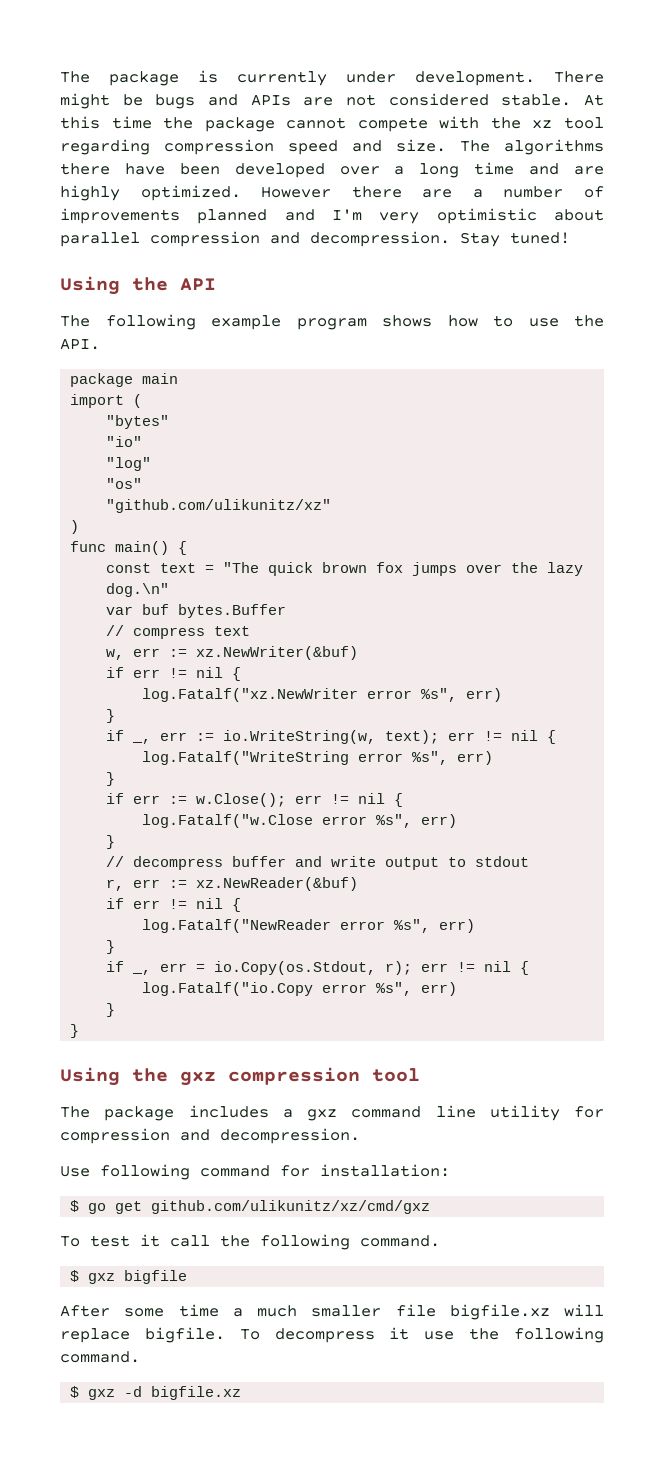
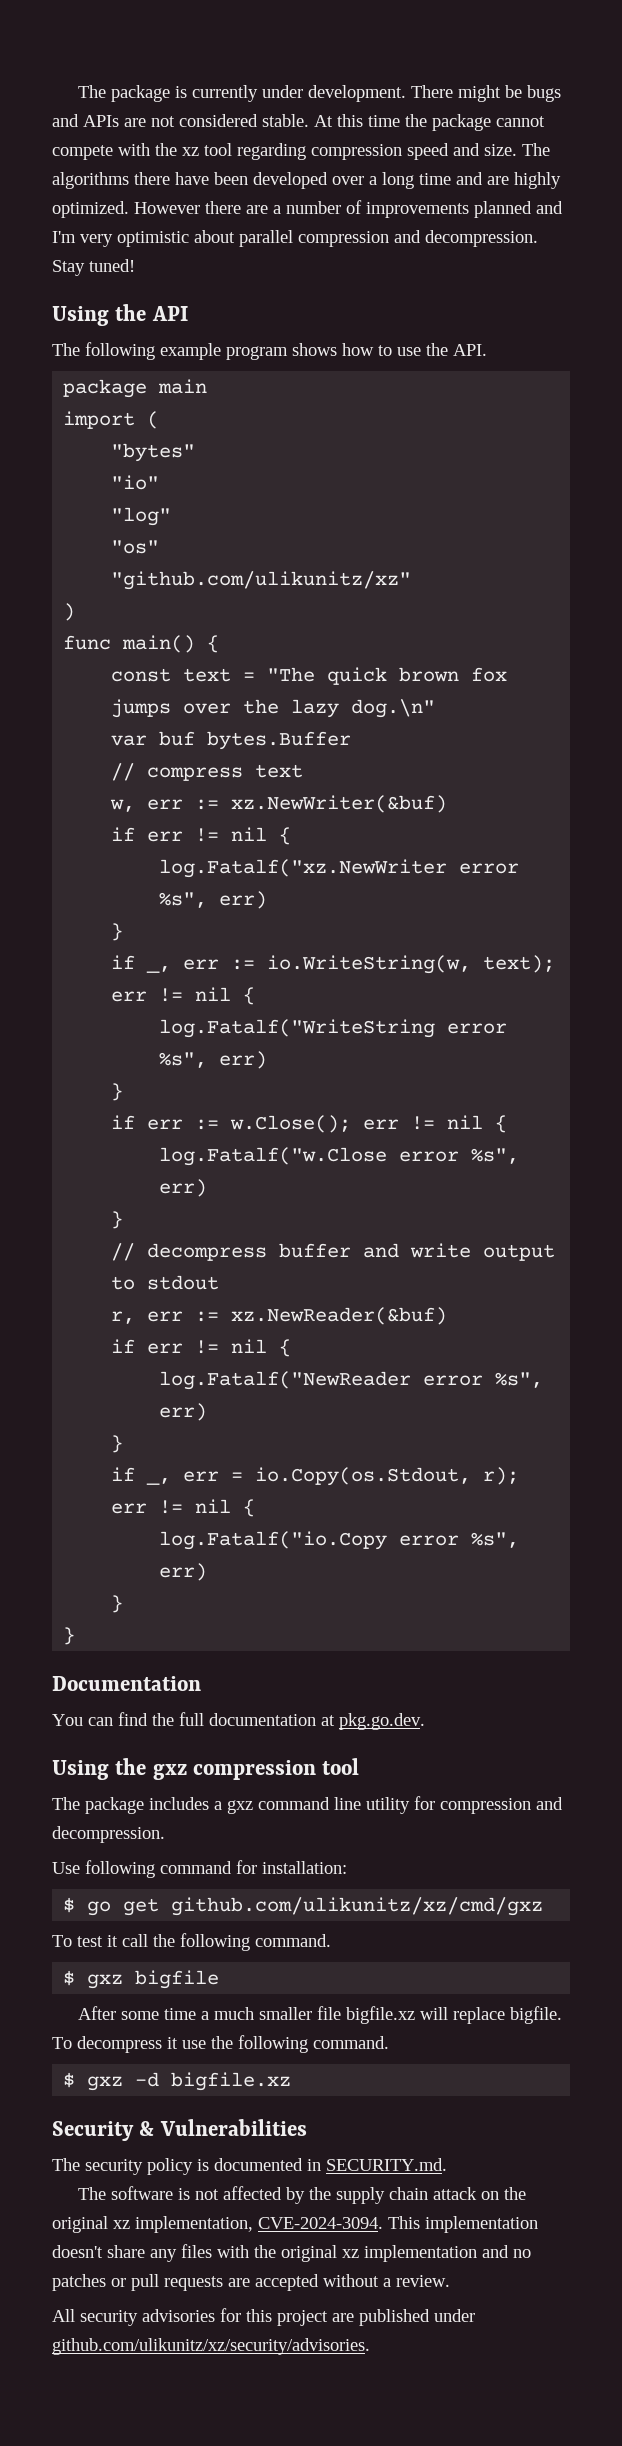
(80, 1031) none -> [52,1676,201,1691] [52,1712,425,1730] // Documentation // You can find the full documentation at pkg.go.dev.
(242, 1393) none -> [52,2119,307,2141] [52,2158,447,2175] [78,2186,527,2204] [52,2216,538,2233] [52,2244,531,2262] [52,2274,450,2291] [52,2308,475,2326] [52,2338,370,2355] // Security & Vulnerabilities // The security policy is documented in SECURITY.md. // The software is not affected by the supply chain attack on the original xz implementation, CVE-2024-3094. This implementation doesn't share any files with the original xz implementation and no patches or pull requests are accepted without a review. // All security advisories for this project are published under github.com/ulikunitz/xz/security/advisories.

